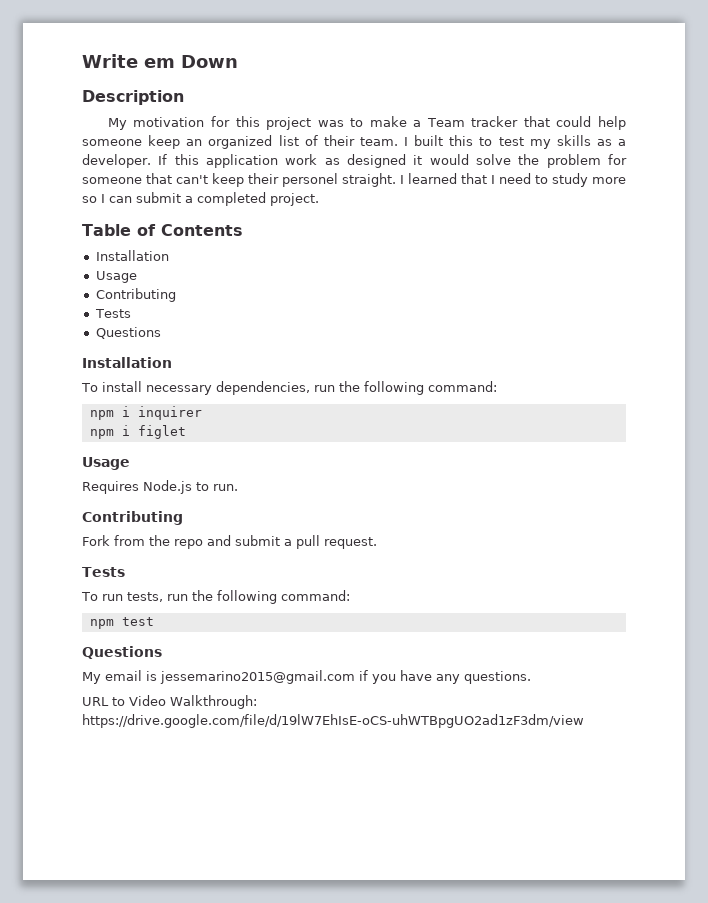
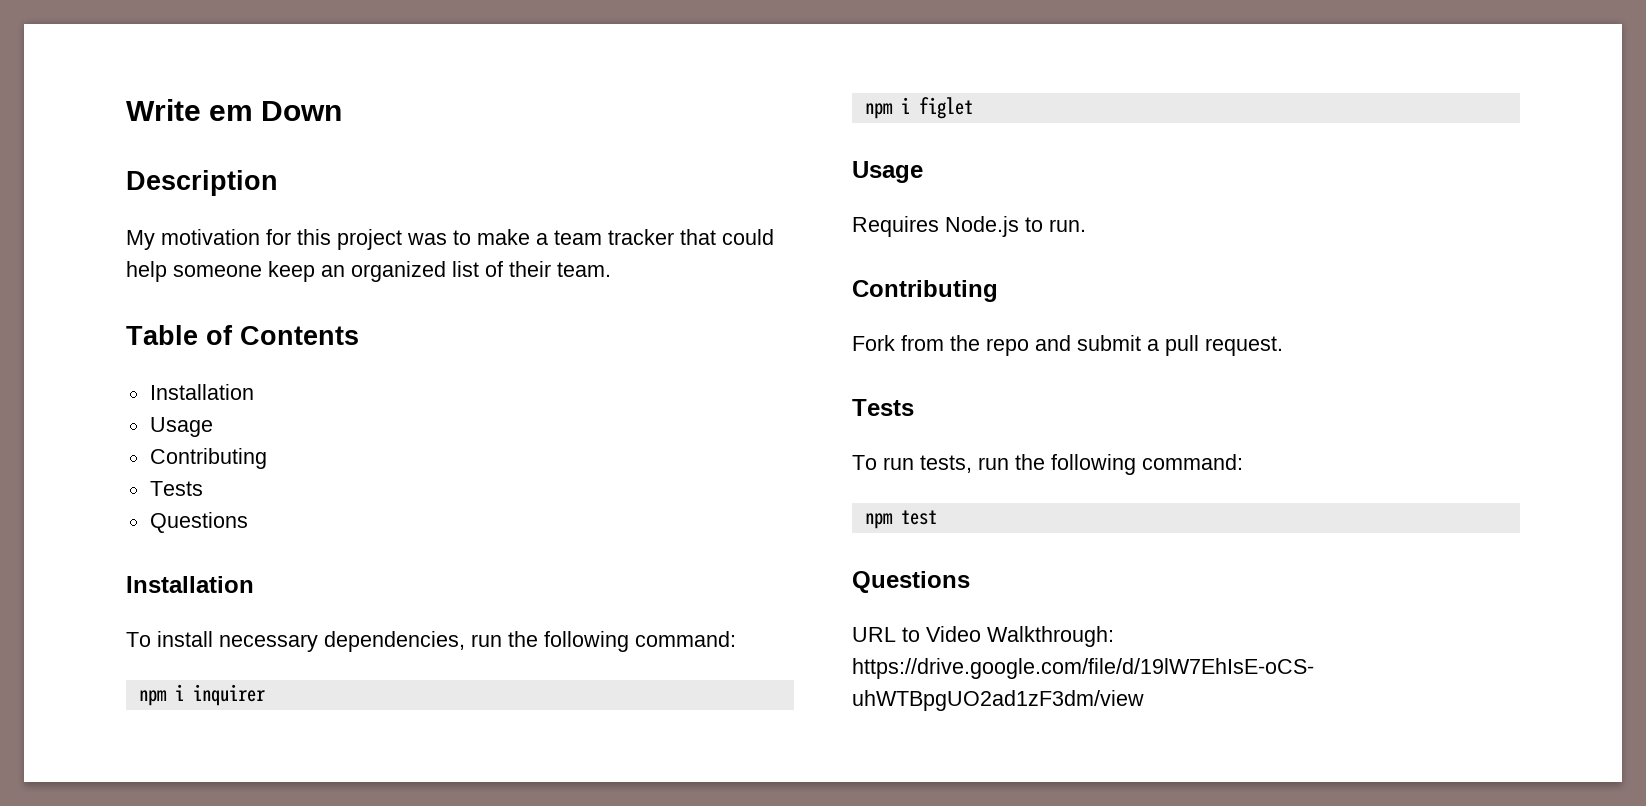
[426,118,465,127] Team -> [554,230,602,245] team
[404,135,626,149] [82,154,628,168] [82,173,626,187] [82,192,319,206] I built this to test my skills as a developer. If this application work as designed it would solve the problem for someone that can't keep their personel straight. I learned that I need to study more so I can submit a completed project. -> (611, 269) none
[82,670,531,684] // My email is jessemarino2015@gmail.com if you have any questions. -> (970, 582) none

